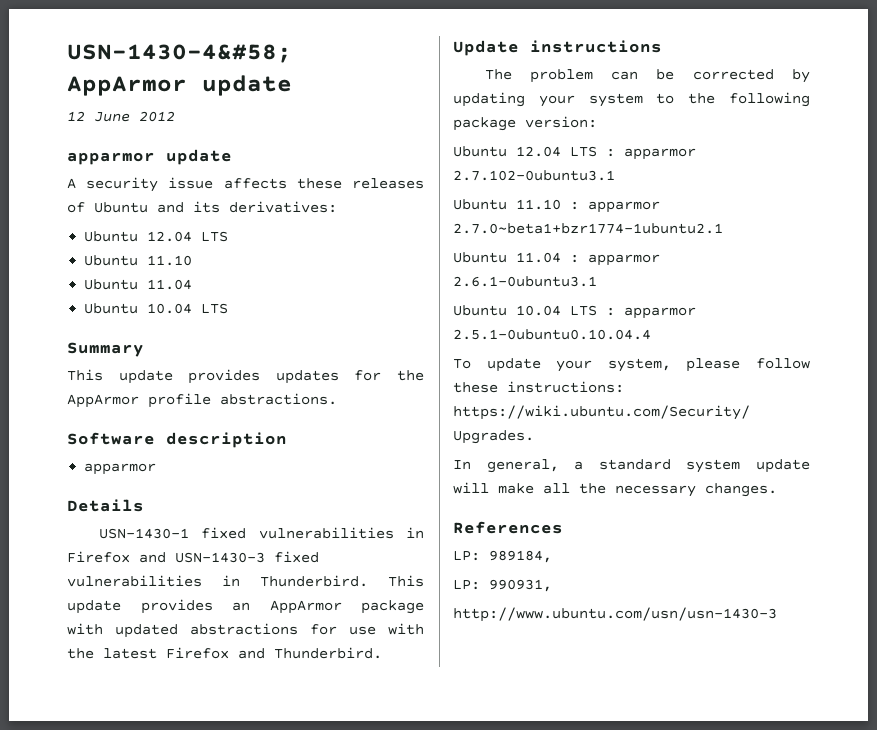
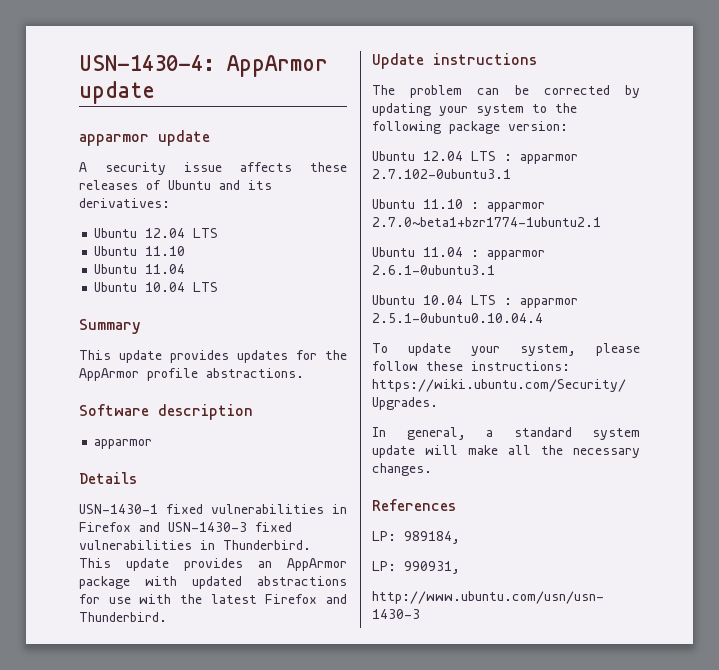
[67,44,292,63] USN-1430-4&#58; -> [79,55,215,71] USN-1430-4:
[67,111,175,122] // 12 June 2012 -> (155, 92) none

